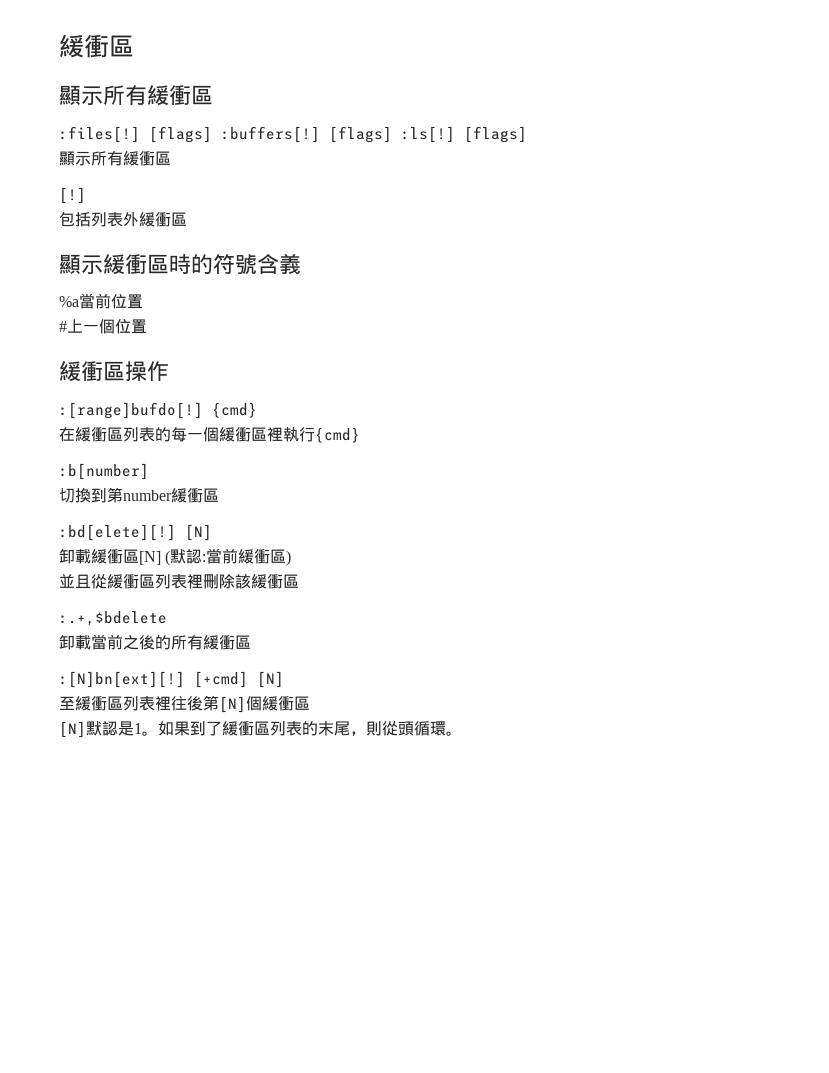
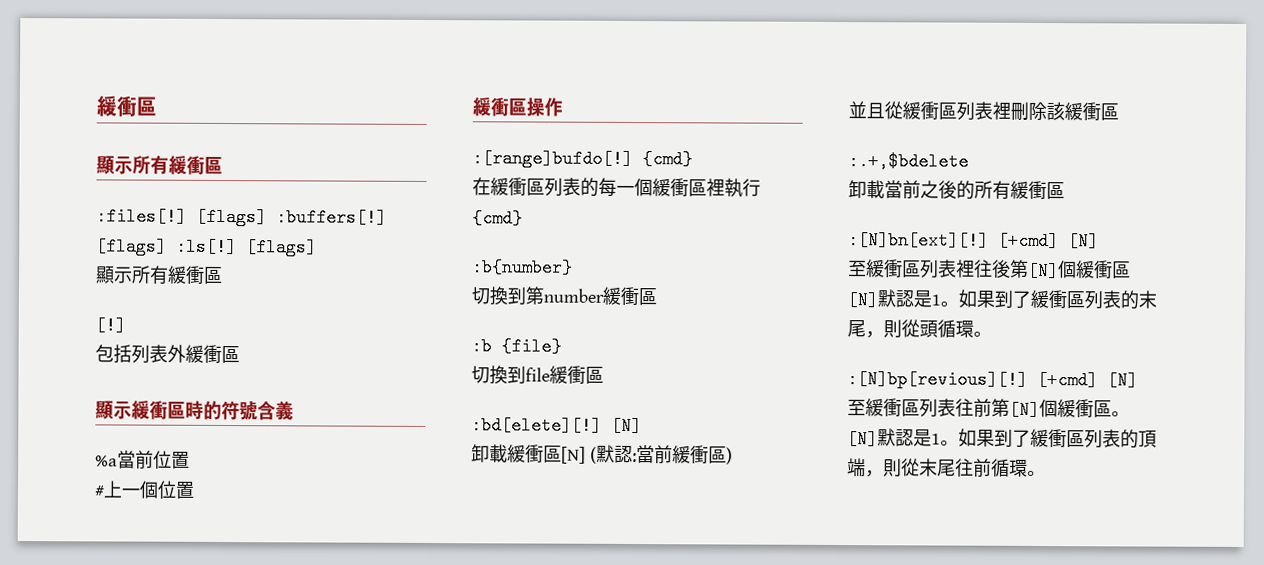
[59,463,149,480] :b[number] -> [472,258,573,277] :b{number}
(219, 495) none -> [471,337,562,356] [471,365,604,385] // :b {file} // 切換到file緩衝區
(462, 733) none -> [847,370,1138,390] [847,398,1130,419] [847,428,1157,449] [847,458,1046,478] // :[N]bp[revious][!] [+cmd] [N] // 至緩衝區列表往前第[N]個緩衝區。 // [N]默認是1。如果到了緩衝區列表的頂端，則從末尾往前循環。

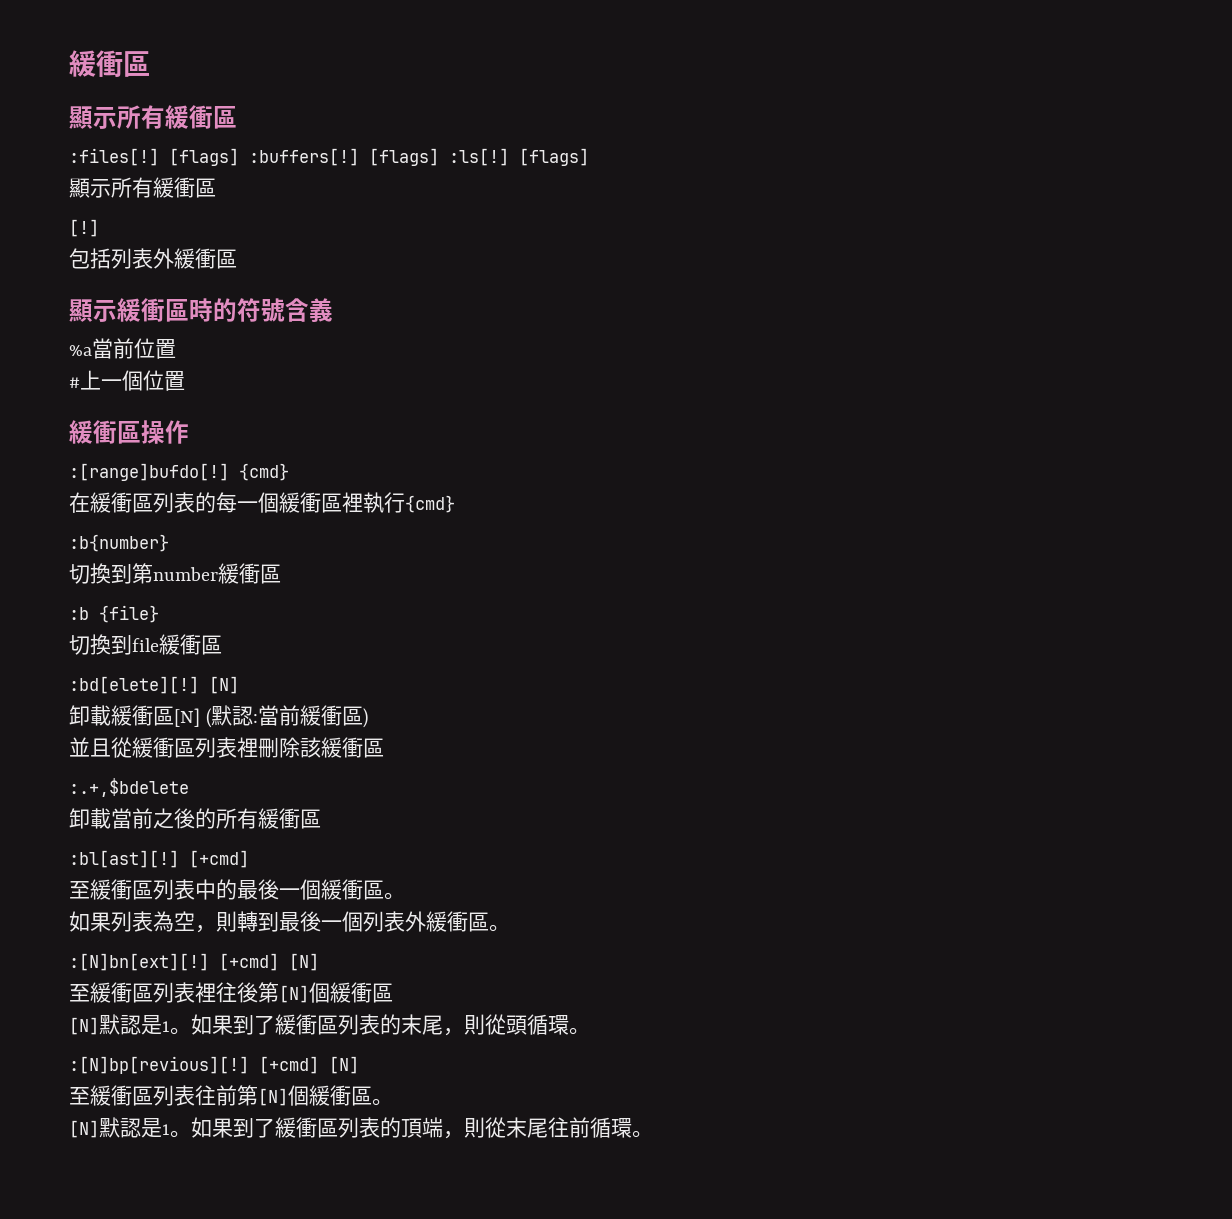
(1065, 191) none -> [69,850,249,868] [69,879,405,900] [69,911,510,933] // :bl[ast][!] [+cmd] // 至緩衝區列表中的最後一個緩衝區。 // 如果列表為空，則轉到最後一個列表外緩衝區。

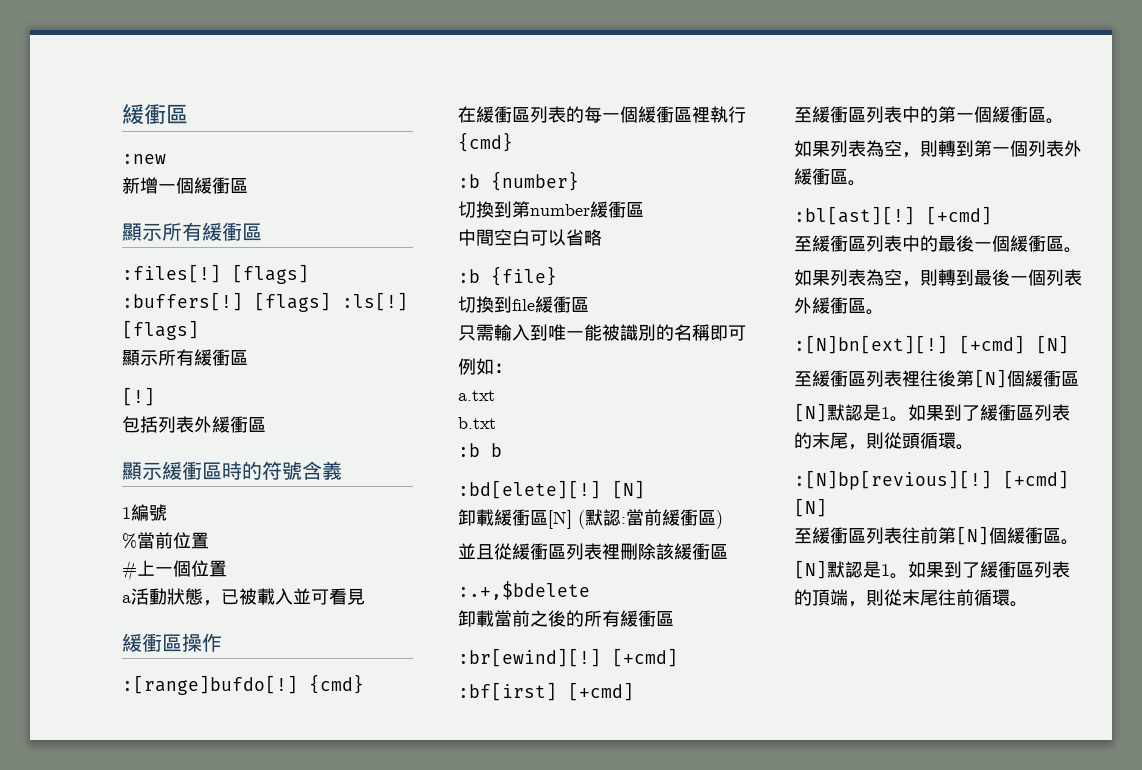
[69,50,150,77] 緩衝區 -> [122,104,188,125] [122,154,166,164] [122,177,248,194] 緩衝區 // :new // 新增一個緩衝區
[69,345,92,356] %a -> [122,504,167,521] [122,533,137,549] 1編號 // %
(185, 381) none -> [122,588,365,606] // a活動狀態，已被載入並可看見
[69,534,169,552] :b{number} -> [458,171,579,191] :b {number}
(281, 574) none -> [458,229,602,246] // 中間空白可以省略
(222, 645) none -> [458,324,746,341] [458,358,512,375] [458,390,495,401] [458,417,496,429] [458,443,502,457] // 只需輸入到唯一能被識別的名稱即可 // 例如： // a.txt // b.txt // :b b
(321, 819) none -> [458,648,678,667] [458,682,634,701] [794,106,1064,124] [794,140,1082,158] [794,168,866,186] // :br[ewind][!] [+cmd] // :bf[irst] [+cmd] // 至緩衝區列表中的第一個緩衝區。 // 如果列表為空，則轉到第一個列表外緩衝區。

